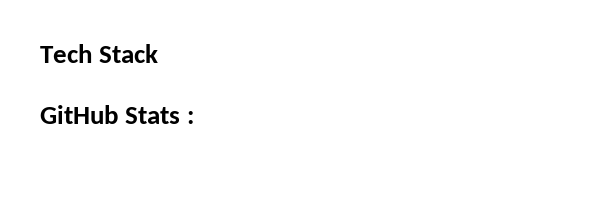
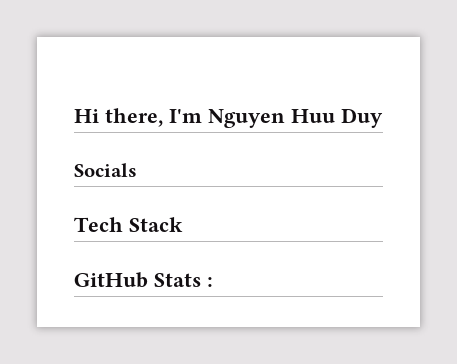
(40, 53) none -> [74,108,383,128] [74,163,137,177] Hi there, I'm Nguyen Huu Duy // Socials //

